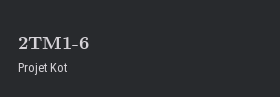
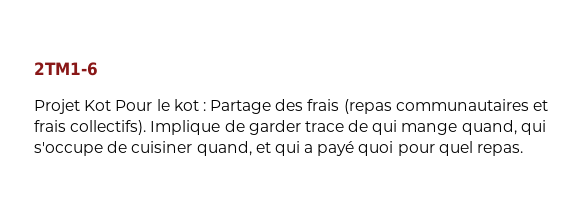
(68, 67) none -> [115,99,549,114] [34,120,546,135] [34,141,524,156] Pour le kot : Partage des frais (repas communautaires et frais collectifs). Implique de garder trace de qui mange quand, qui s'occupe de cuisiner quand, et qui a payé quoi pour quel repas.

